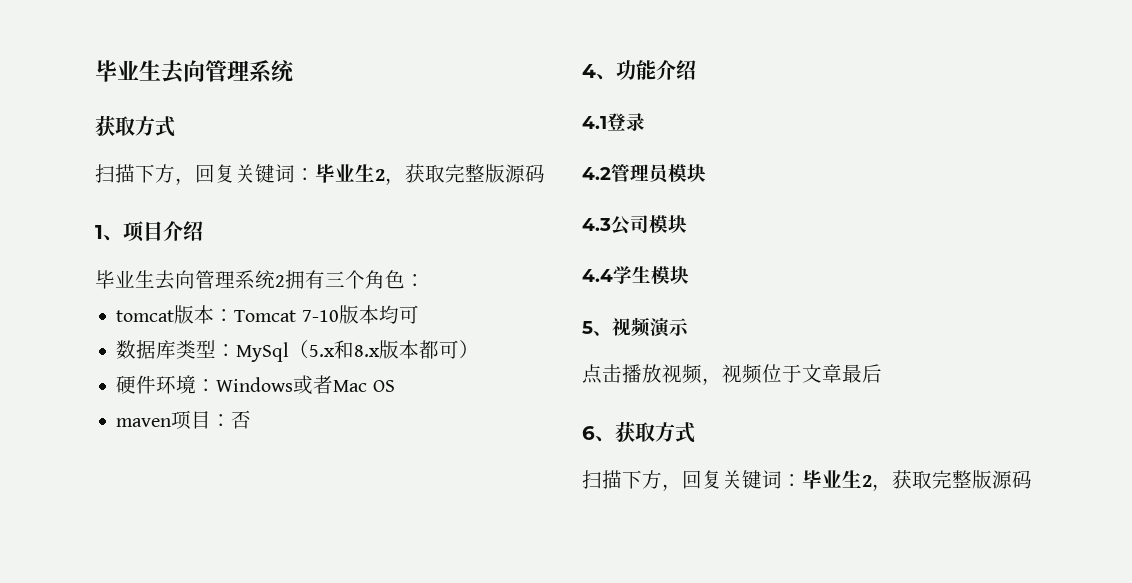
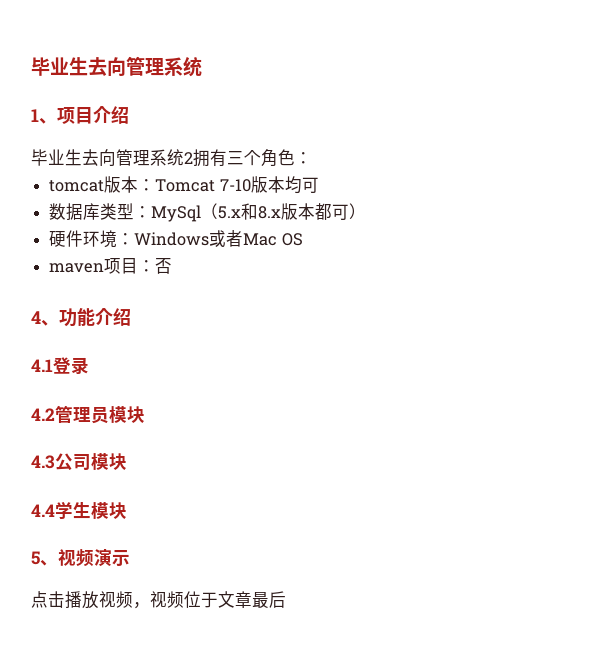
[95,60,294,84] [95,115,175,137] [95,164,545,185] 毕业生去向管理系统 // 获取方式 // 扫描下方，回复关键词：毕业生2，获取完整版源码 -> [31,56,202,77] 毕业生去向管理系统
[582,421,695,443] [582,470,1032,491] // 6、获取方式 // 扫描下方，回复关键词：毕业生2，获取完整版源码 -> (286, 599) none

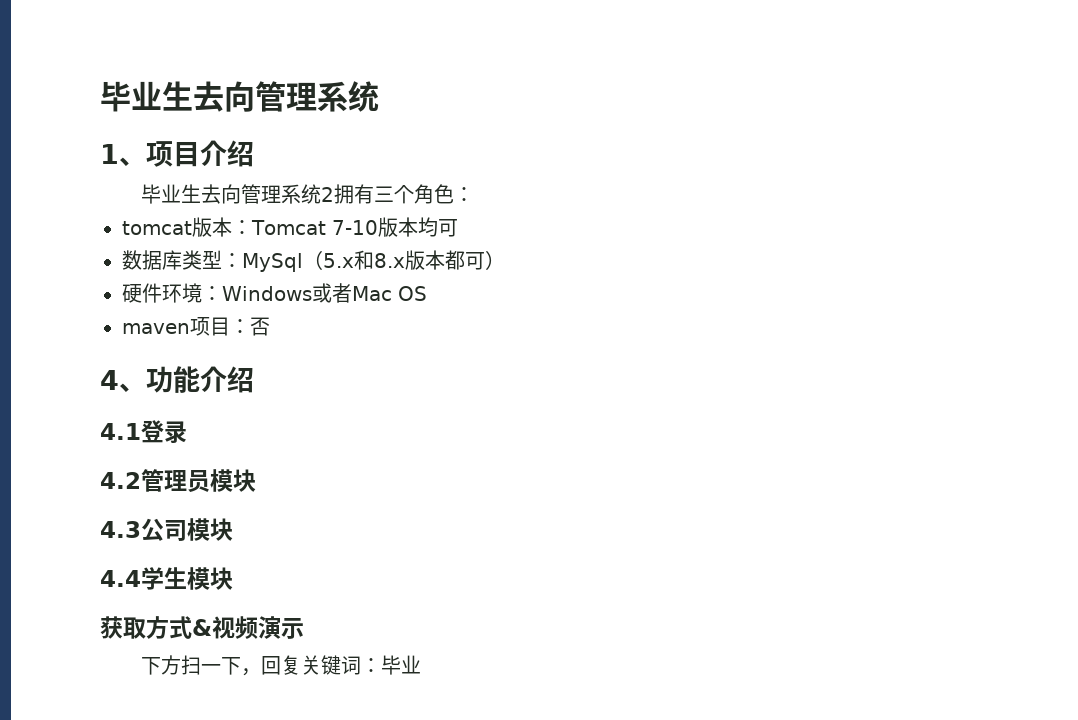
[31,551,58,566] 5、 -> [100,616,212,639] 获取方式&
[31,591,286,609] 点击播放视频，视频位于文章最后 -> [140,655,421,676] 下方扫一下，回复关键词：毕业

